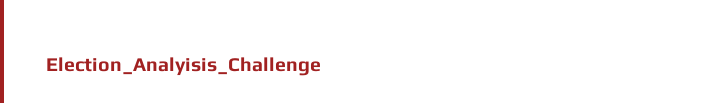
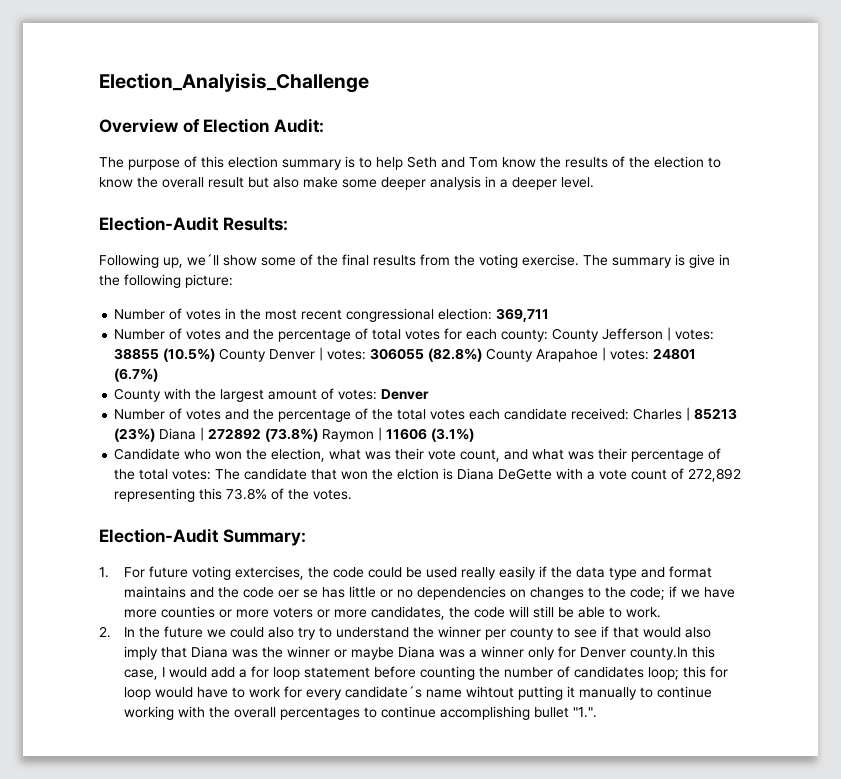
(321, 66) none -> [99,118,325,133] [99,156,721,170] [99,176,594,190] [99,216,288,231] [99,254,730,268] [99,274,233,288] [114,308,550,322] [114,327,715,342] [114,347,697,362] [114,368,159,382] [114,388,430,402] [114,407,738,422] [114,427,475,442] [114,448,722,462] [114,468,742,482] [114,488,353,502] [99,528,306,546] [99,566,712,580] [123,586,735,600] [123,606,661,620] [99,626,711,640] [123,646,715,660] [123,666,728,680] [123,686,712,700] [123,706,597,720] // Overview of Election Audit: // The purpose of this election summary is to help Seth and Tom know the results of the election to know the overall result but also make some deeper analysis in a deeper level. // Election-Audit Results: // Following up, we´ll show some of the final results from the voting exercise. The summary is give in the following picture: // Number of votes in the most recent congressional election: 369,711 // Number of votes and the percentage of total votes for each county: County Jefferson | votes: 38855 (10.5%) County Denver | votes: 306055 (82.8%) County Arapahoe | votes: 24801 (6.7%) // County with the largest amount of votes: Denver // Number of votes and the percentage of the total votes each candidate received: Charles | 85213 (23%) Diana | 272892 (73.8%) Raymon | 11606 (3.1%) // Candidate who won the election, what was their vote count, and what was their percentage of the total votes: The candidate that won the elction is Diana DeGette with a vote count of 272,892 representing this 73.8% of the votes. // Election-Audit Summary: // 1. For future voting extercises, the code could be used really easily if the data type and format maintains and the code oer se has little or no dependencies on changes to the code; if we have more counties or more voters or more candidates, the code will still be able to work. // 2. In the future we could also try to understand the winner per county to see if that would also imply that Diana was the winner or maybe Diana was a winner only for Denver county.In this case, I would add a for loop statement before counting the number of candidates loop; this for loop would have to work for every candidate´s name wihtout putting it manually to continue working with the overall percentages to continue accomplishing bullet "1.".

